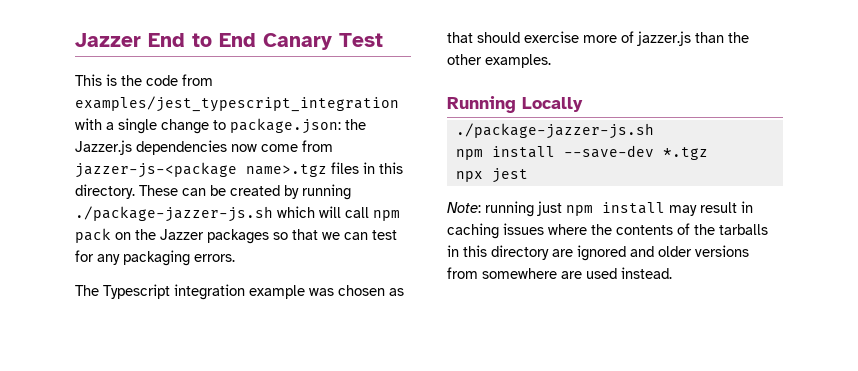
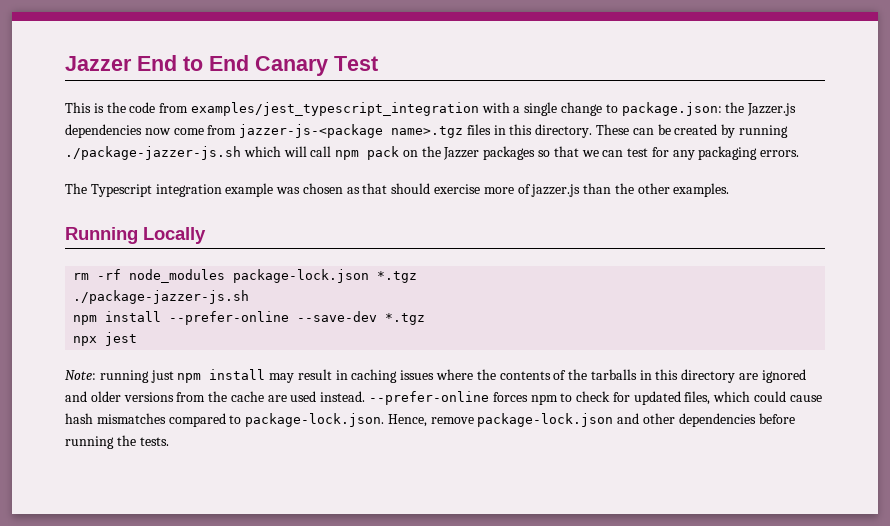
(583, 104) none -> [73,269,418,283] // rm -rf node_modules package-lock.json *.tgz
(555, 152) none -> [169,311,290,325] --prefer-online
[482,268,557,279] somewhere -> [208,391,264,402] the cache
(672, 273) none -> [369,391,822,405] [65,413,795,427] [65,435,169,449] --prefer-online forces npm to check for updated files, which could cause hash mismatches compared to package-lock.json. Hence, remove package-lock.json and other dependencies before running the tests.

